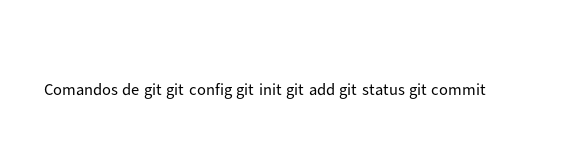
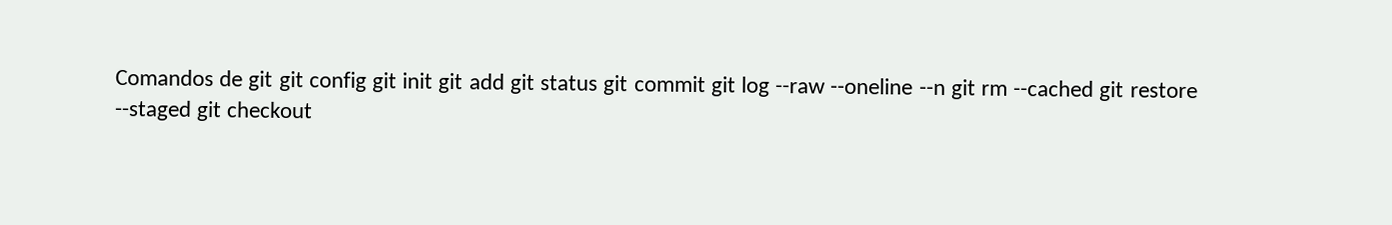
(487, 89) none -> [710,76,1198,102] [114,99,314,122] git log --raw --oneline --n git rm --cached git restore --staged git checkout

